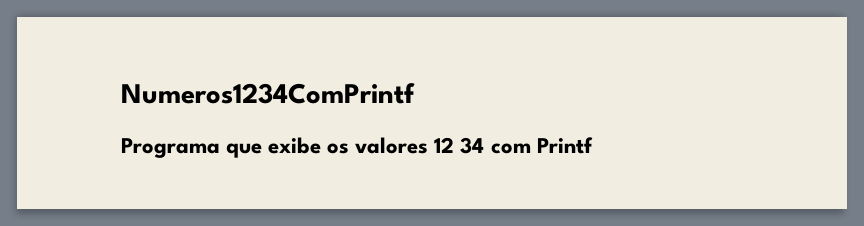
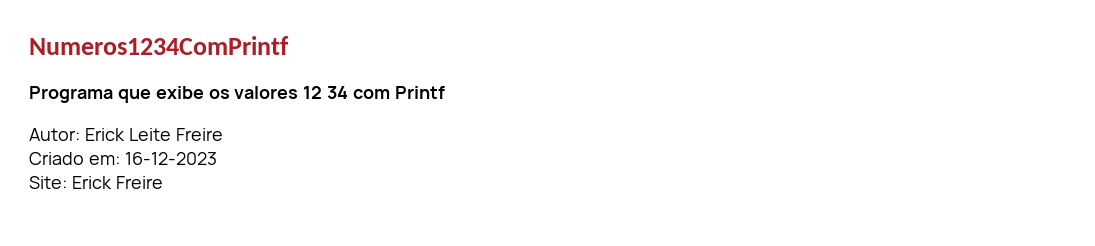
(593, 145) none -> [29,128,223,141] [29,152,217,165] [29,176,163,189] // Autor: Erick Leite Freire // Criado em: 16-12-2023 // Site: Erick Freire

